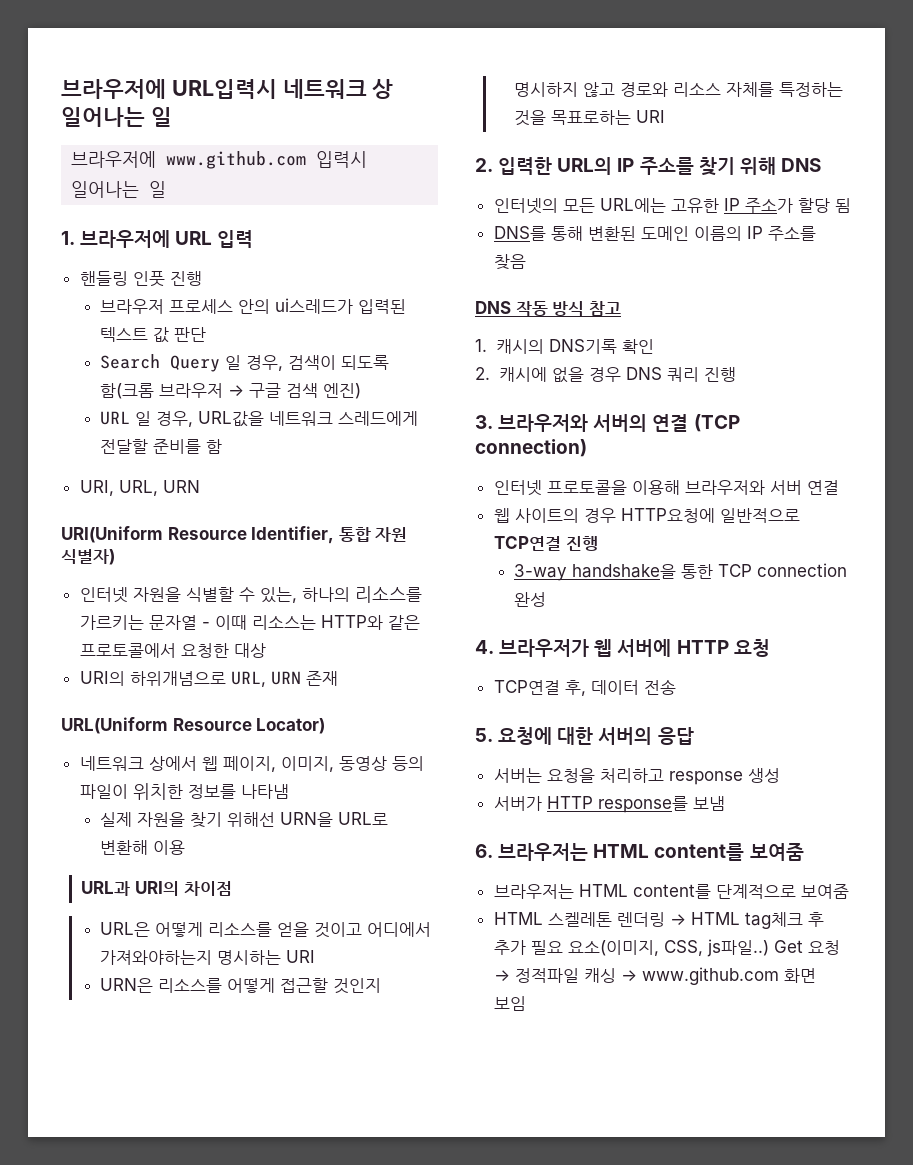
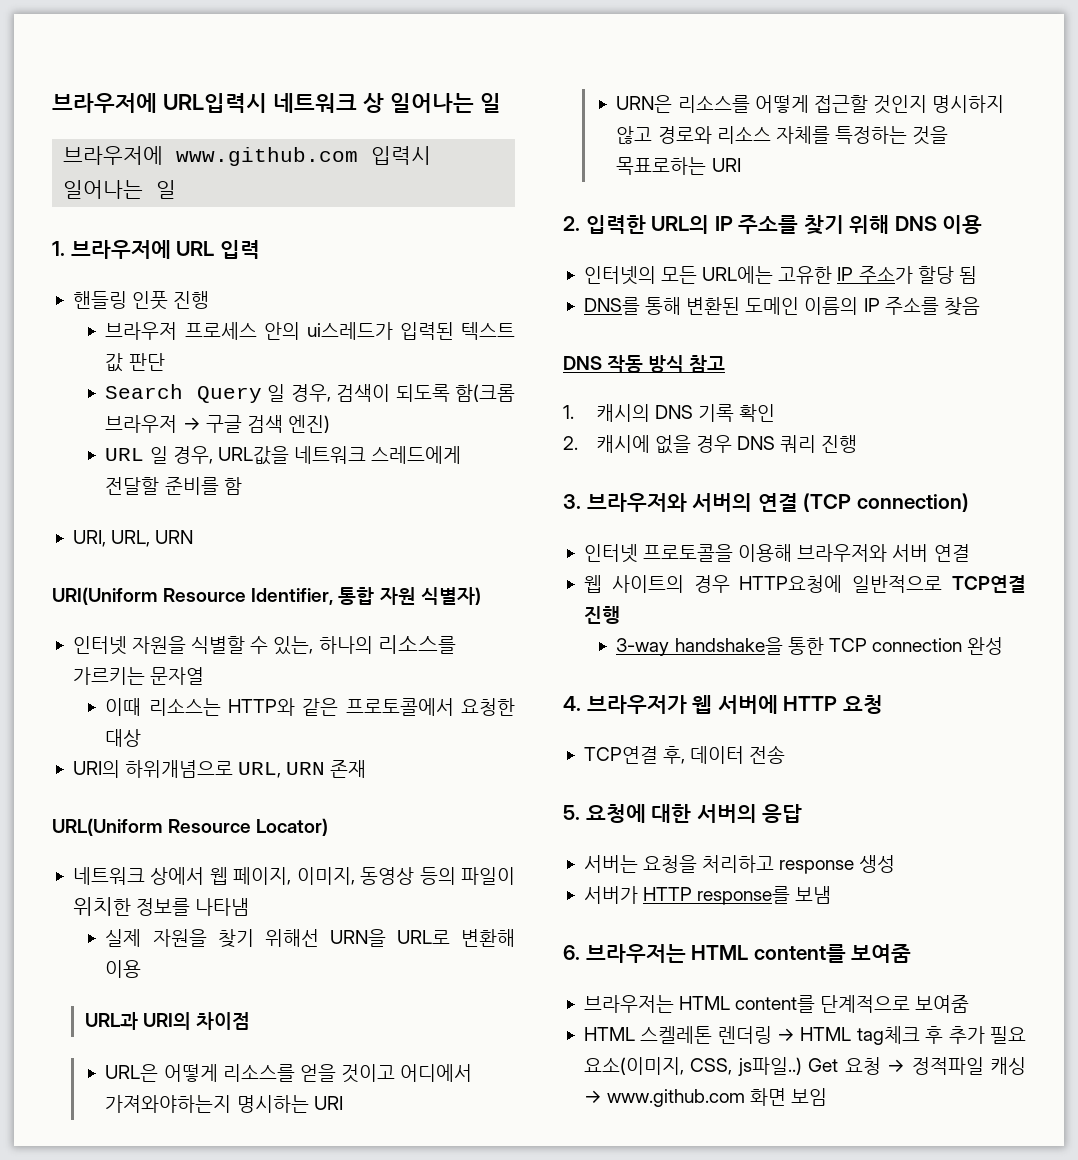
[201,622,210,628] - -> (205, 676) //
(821, 165) none -> [942,215,983,234] 이용
[548,339,617,354] DNS기록 -> [654,404,734,422] DNS 기록

